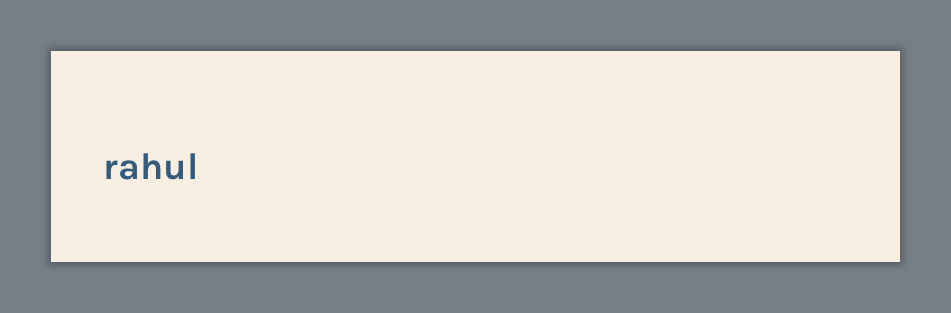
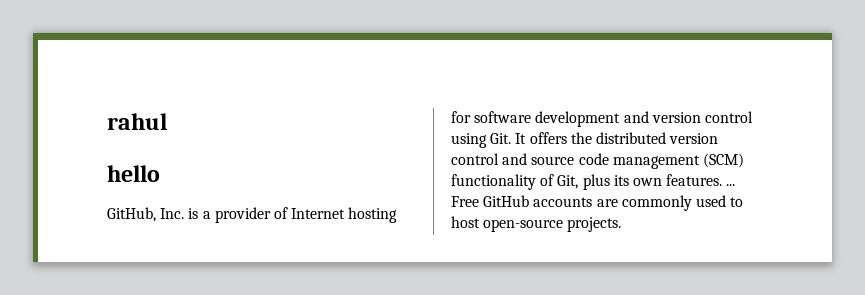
(198, 166) none -> [107,165,160,182] [107,207,398,223] [451,111,753,127] [451,132,719,148] [451,153,744,169] [451,174,736,190] [451,195,744,211] [451,216,622,232] // hello // GitHub, Inc. is a provider of Internet hosting for software development and version control using Git. It offers the distributed version control and source code management (SCM) functionality of Git, plus its own features. ... Free GitHub accounts are commonly used to host open-source projects.

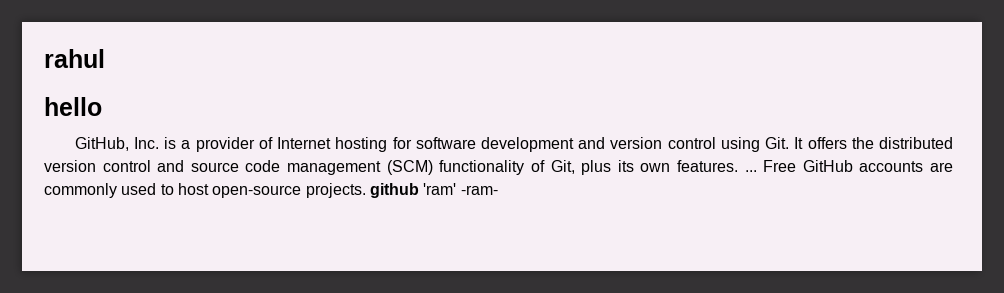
(622, 224) none -> [369,183,498,198] github 'ram' -ram-

